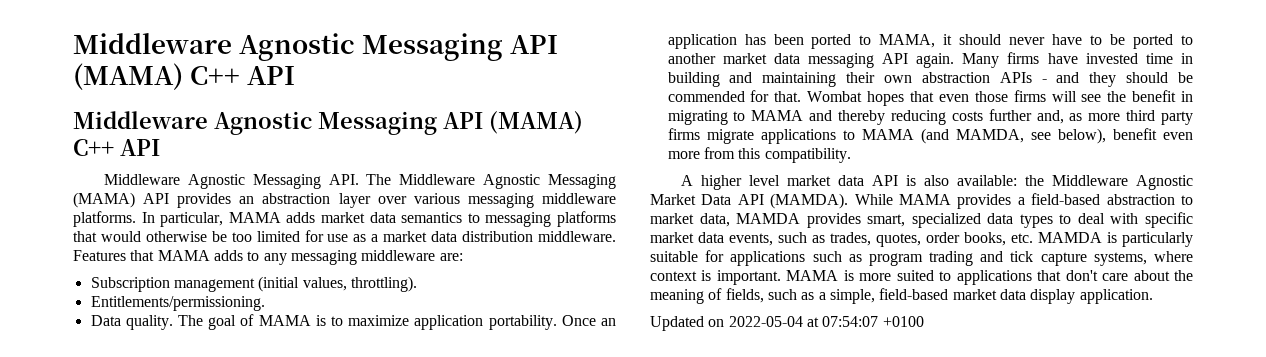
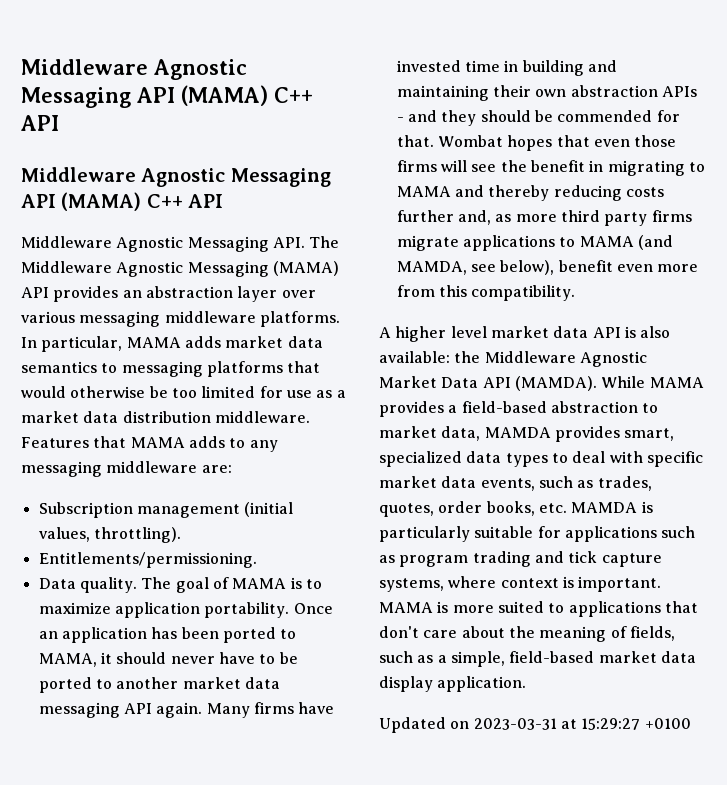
[728,316,879,327] 2022-05-04 at 07:54:07 -> [473,718,641,730] 2023-03-31 at 15:29:27

